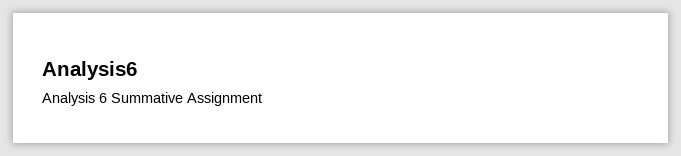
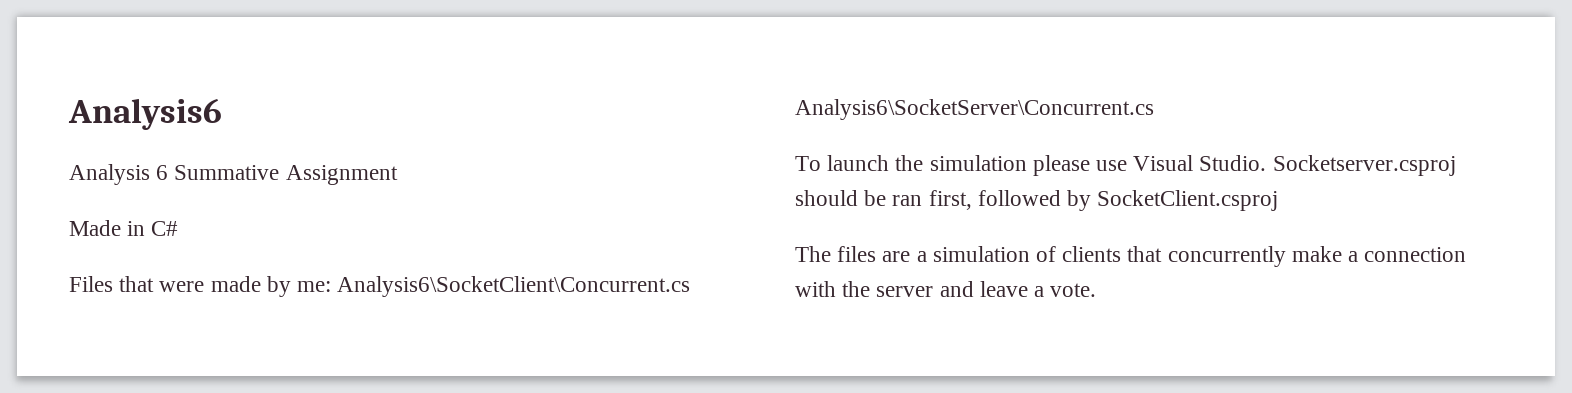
(262, 99) none -> [69,220,179,236] [69,276,691,297] [795,99,1154,120] [795,155,1456,176] [795,190,1279,211] [795,246,1467,267] [795,281,1097,297] // Made in C# // Files that were made by me: Analysis6\SocketClient\Concurrent.cs Analysis6\SocketServer\Concurrent.cs // To launch the simulation please use Visual Studio. Socketserver.csproj should be ran first, followed by SocketClient.csproj // The files are a simulation of clients that concurrently make a connection with the server and leave a vote.

